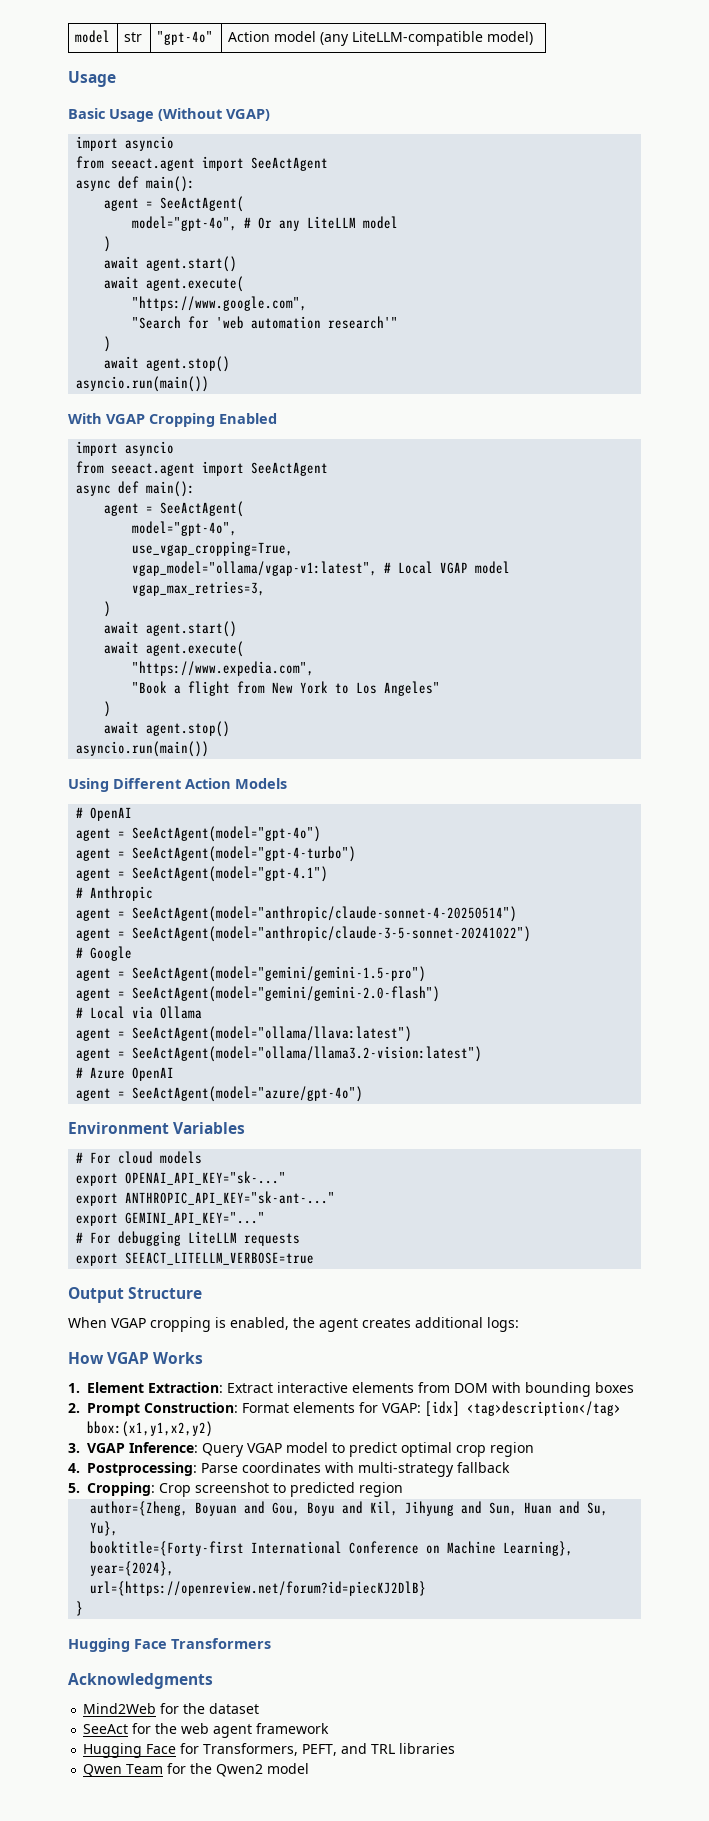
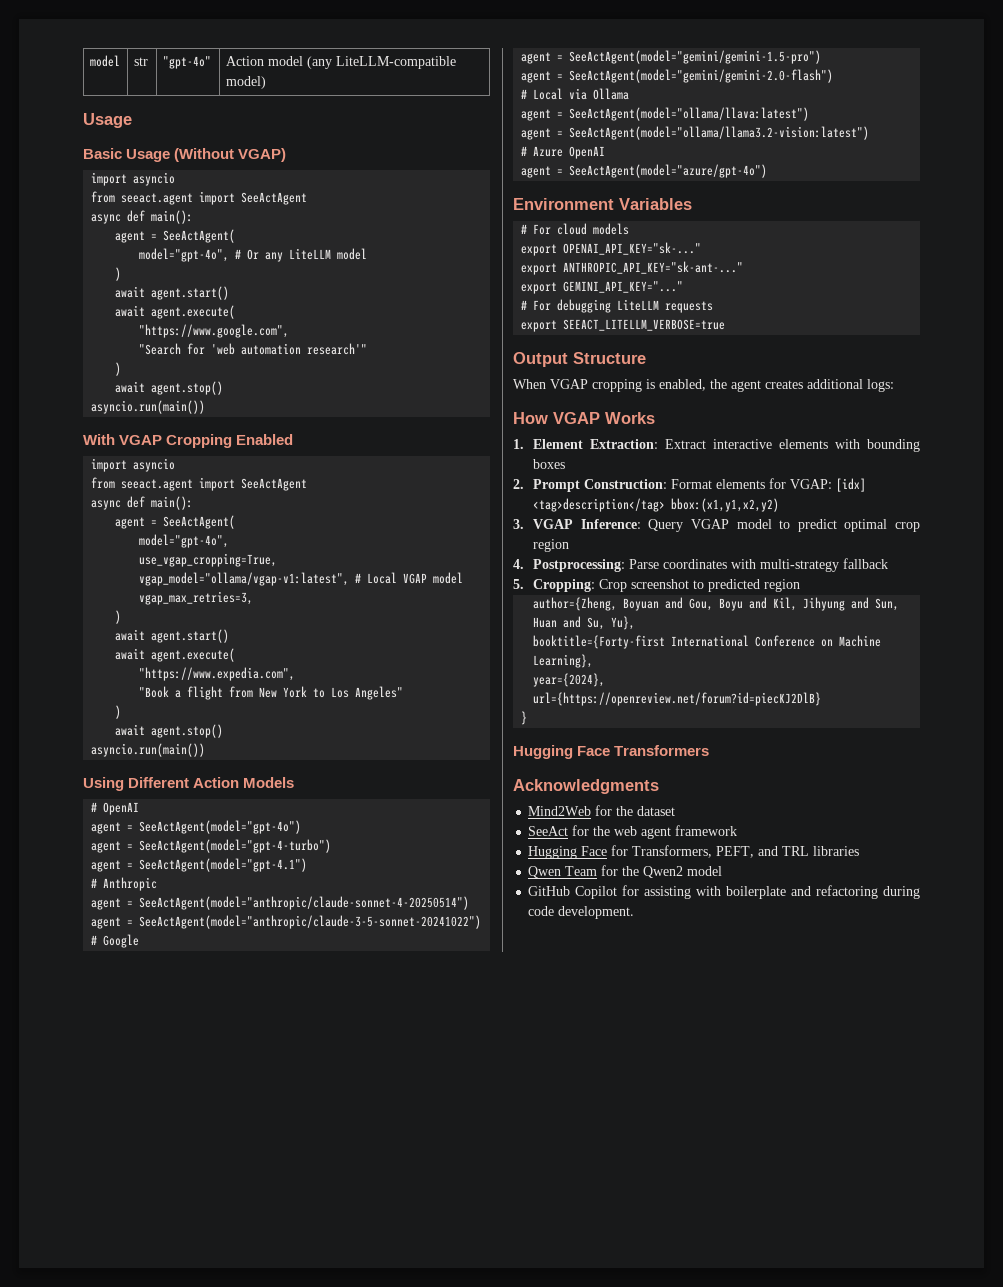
[418,1382,488,1393] from DOM -> (829, 444) none
(310, 1768) none -> [528,885,920,899] [528,906,635,919] // GitHub Copilot for assisting with boilerplate and refactoring during code development.

